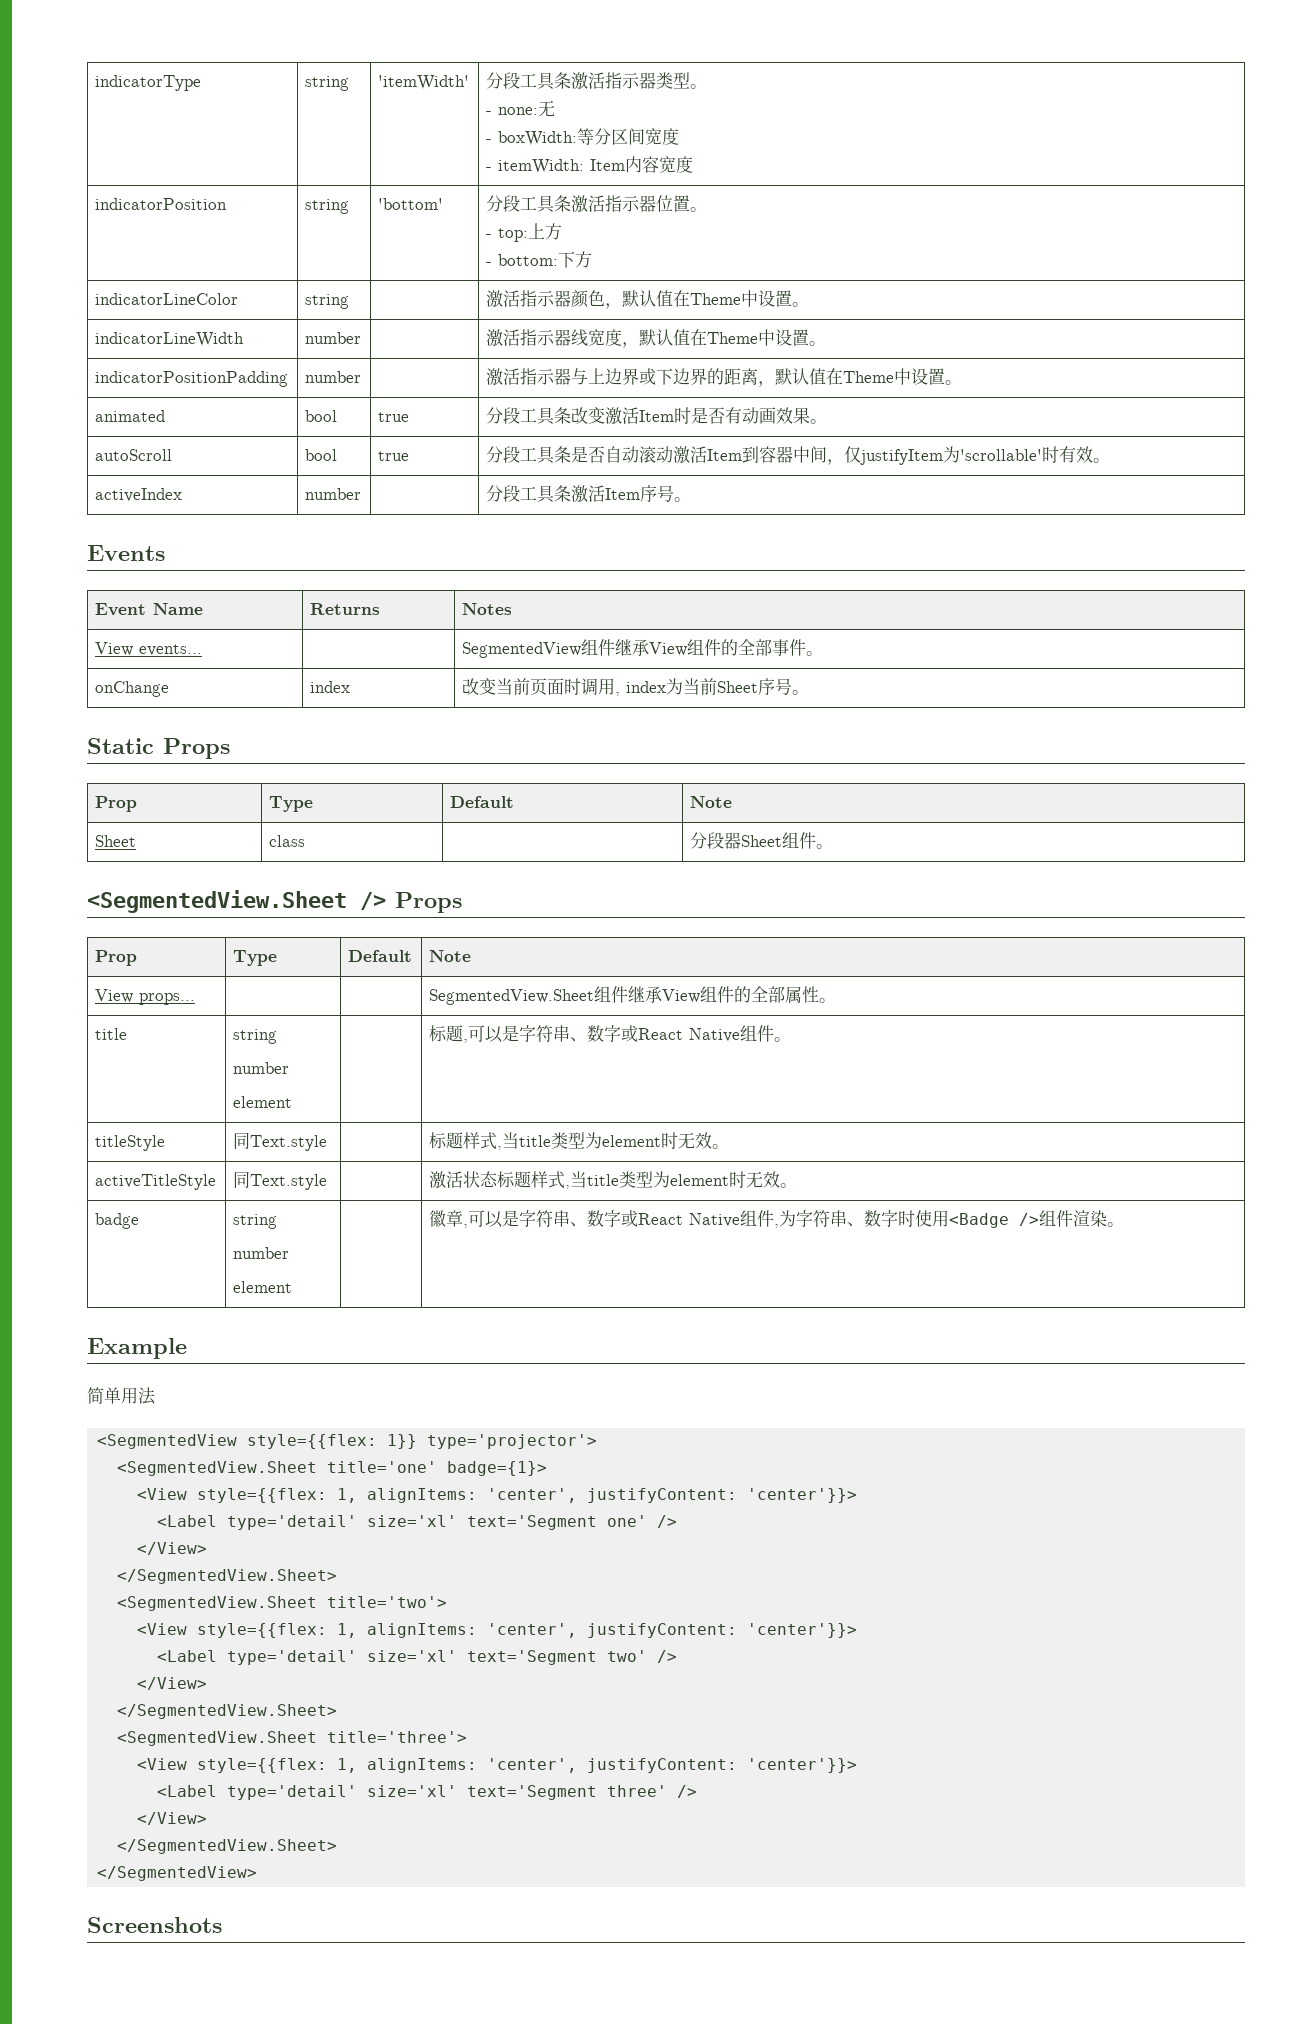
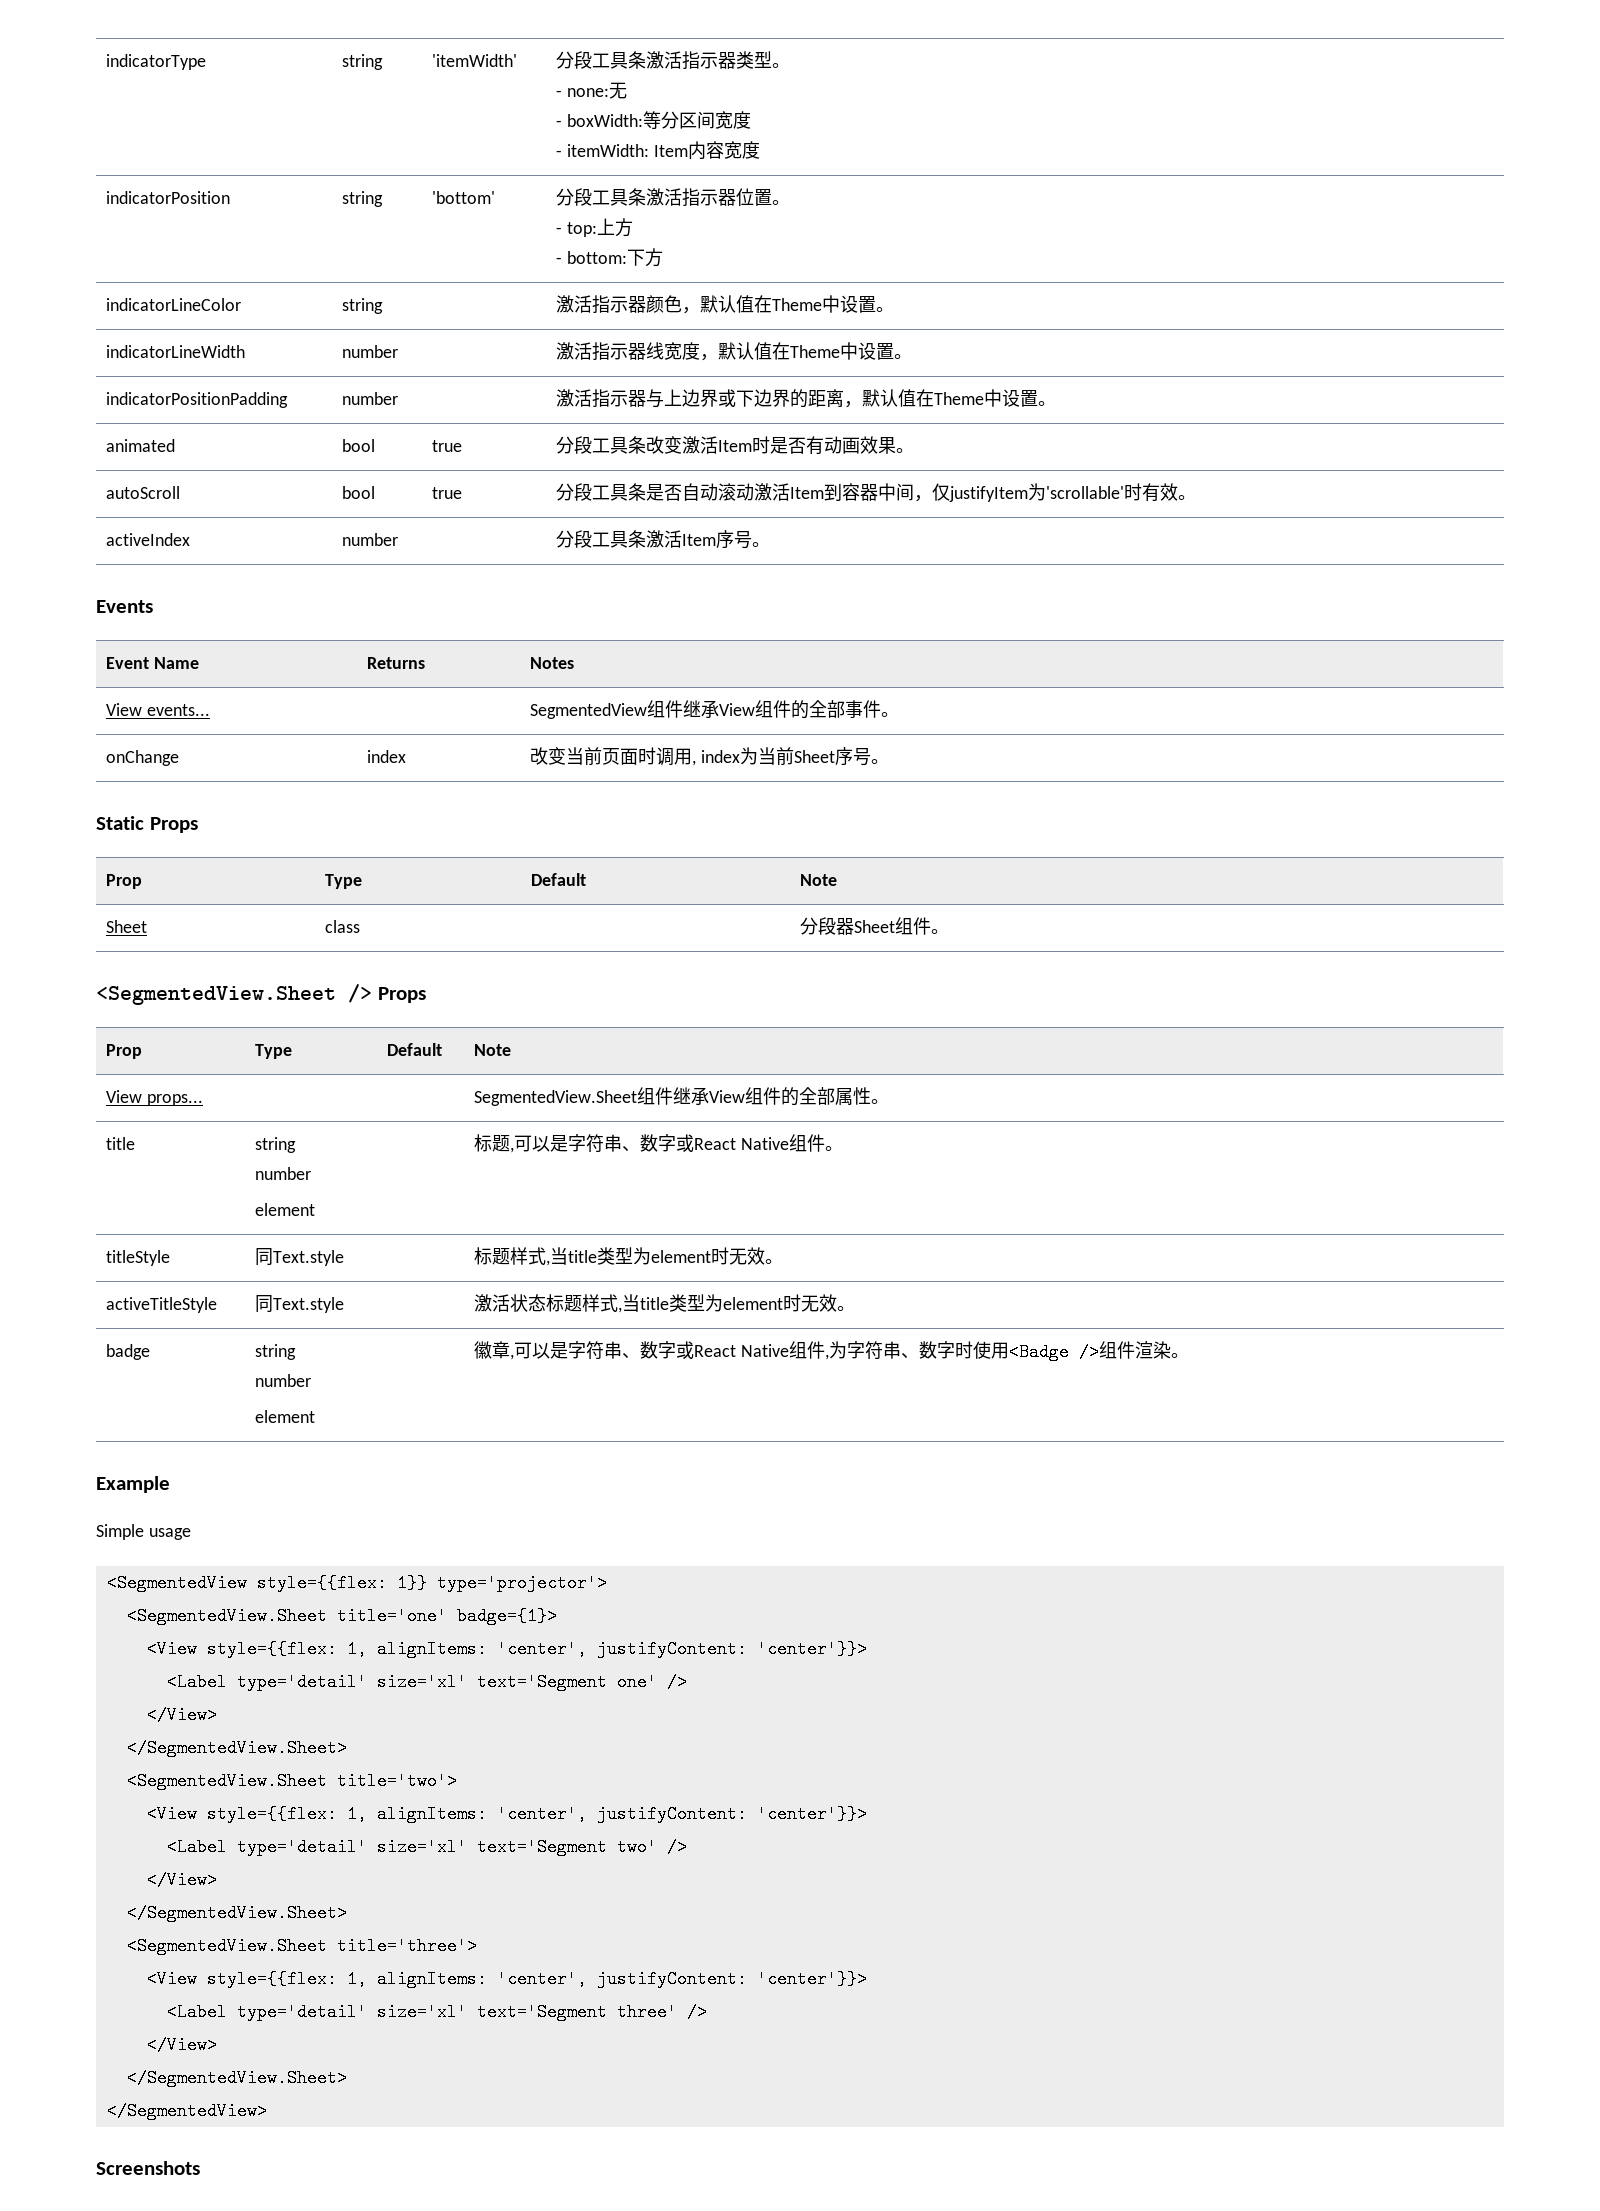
[87,1387,156,1405] 简单用法 -> [96,1524,191,1540] Simple usage

